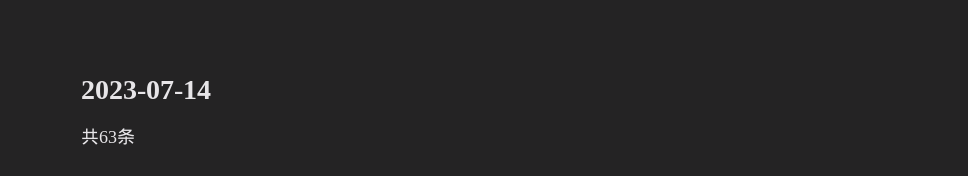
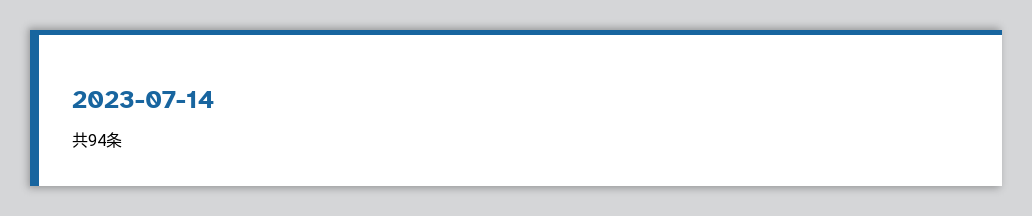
[99,131,117,143] 63 -> [88,134,106,146] 94

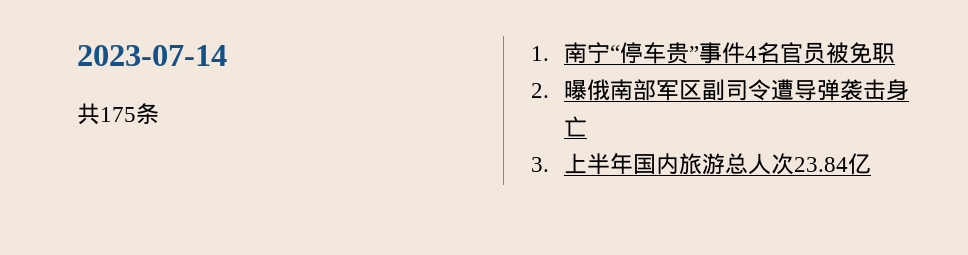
[88,134,106,146] 94 -> [100,107,136,122] 175
(122, 140) none -> [531,42,896,64] [531,79,910,101] [564,116,588,137] [531,153,872,175] // 1.南宁“停车贵”事件4名官员被免职 // 2.曝俄南部军区副司令遭导弹袭击身亡 // 3.上半年国内旅游总人次23.84亿

